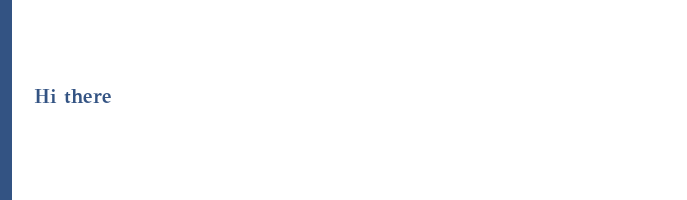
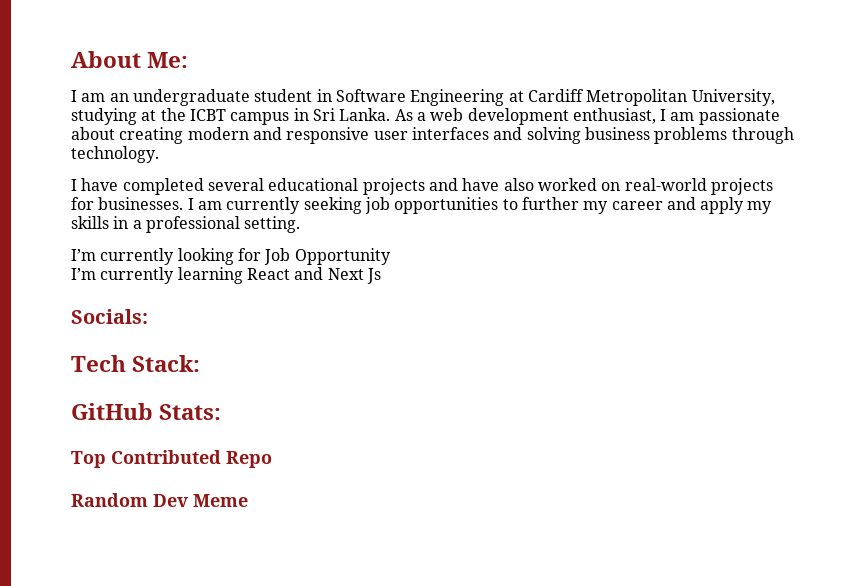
[34,89,112,104] Hi there -> [71,51,189,68] [71,89,775,106] [71,108,780,125] [71,127,794,144] [71,146,159,163] [71,178,773,195] [71,197,773,214] [71,216,301,233] [71,248,391,265] [71,267,381,284] [71,309,148,324] [71,355,201,372] [71,403,222,420] [71,450,272,468] [71,493,248,507] About Me: // I am an undergraduate student in Software Engineering at Cardiff Metropolitan University, studying at the ICBT campus in Sri Lanka. As a web development enthusiast, I am passionate about creating modern and responsive user interfaces and solving business problems through technology. // I have completed several educational projects and have also worked on real-world projects for businesses. I am currently seeking job opportunities to further my career and apply my skills in a professional setting. // I’m currently looking for Job Opportunity // I’m currently learning React and Next Js // Socials: // Tech Stack: // GitHub Stats: // Top Contributed Repo // Random Dev Meme

